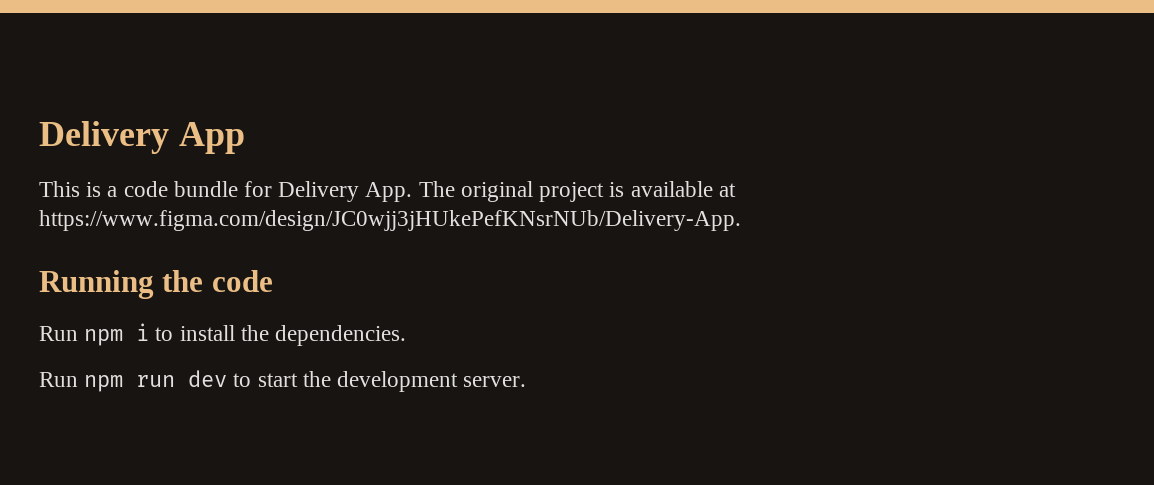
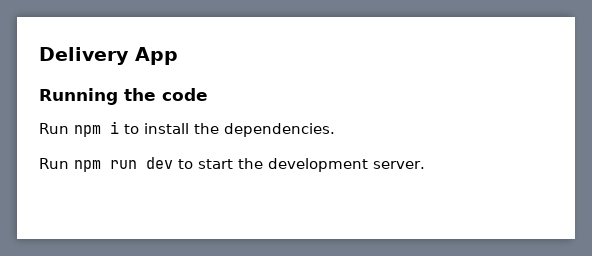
[39,181,736,202] [39,210,741,231] // This is a code bundle for Delivery App. The original project is available at https://www.figma.com/design/JC0wjj3jHUkePefKNsrNUb/Delivery-App. -> (178, 56) none

